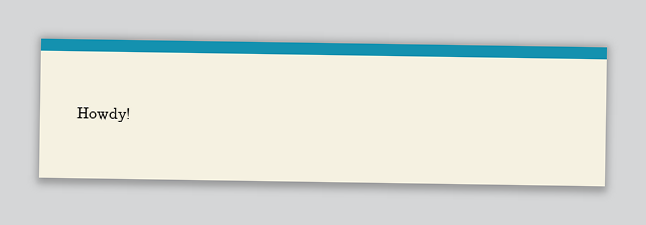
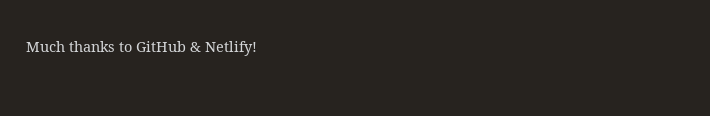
[76,107,131,123] Howdy! -> [26,41,257,56] Much thanks to GitHub & Netlify!

